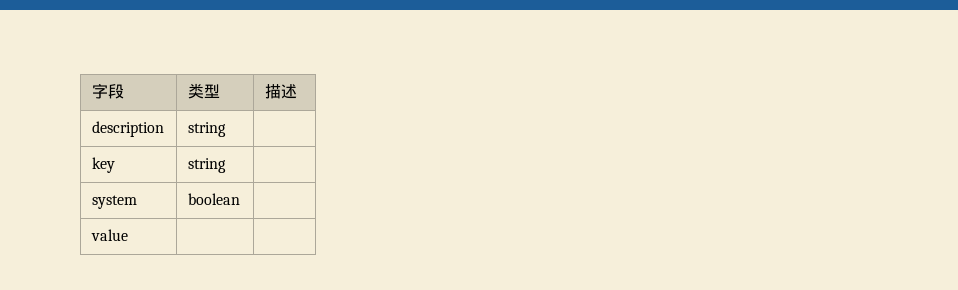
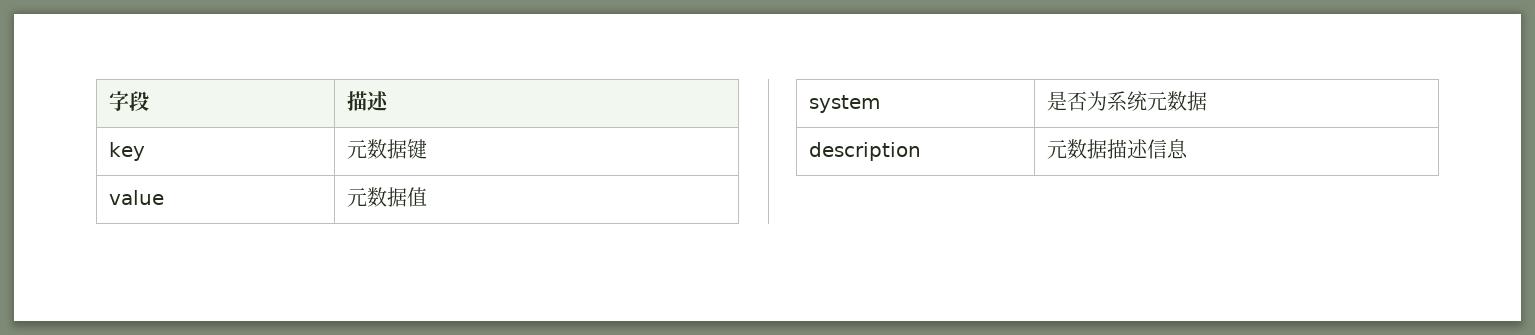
[187,83,220,99] [264,84,297,99] [91,121,164,137] [187,122,226,137] | 类型 | 描述 // description | string | -> [347,91,390,111] | 描述
[187,158,226,173] [91,195,137,209] [187,193,240,205] [90,229,128,241] string | // system | boolean | // value | | -> [347,139,428,159] [109,190,165,205] [347,187,428,207] [809,95,881,113] [1047,91,1208,111] [809,142,922,161] [1047,139,1189,159] 元数据键 // value | 元数据值 // system | 是否为系统元数据 // description | 元数据描述信息

